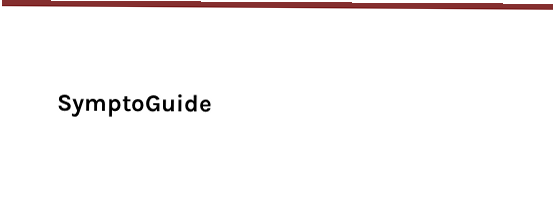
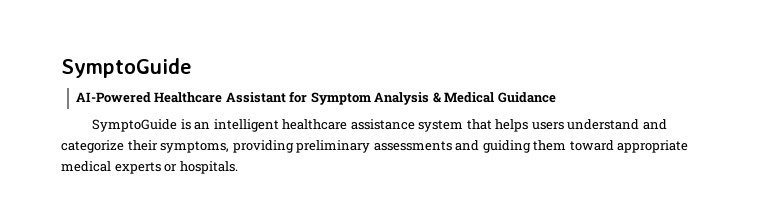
[56,92,213,119] SymptoGuide -> [61,58,192,78] [75,91,556,105] [92,119,667,132] [61,140,689,153] [61,161,238,174] SymptoGuide // AI-Powered Healthcare Assistant for Symptom Analysis & Medical Guidance // SymptoGuide is an intelligent healthcare assistance system that helps users understand and categorize their symptoms, providing preliminary assessments and guiding them toward appropriate medical experts or hospitals.

